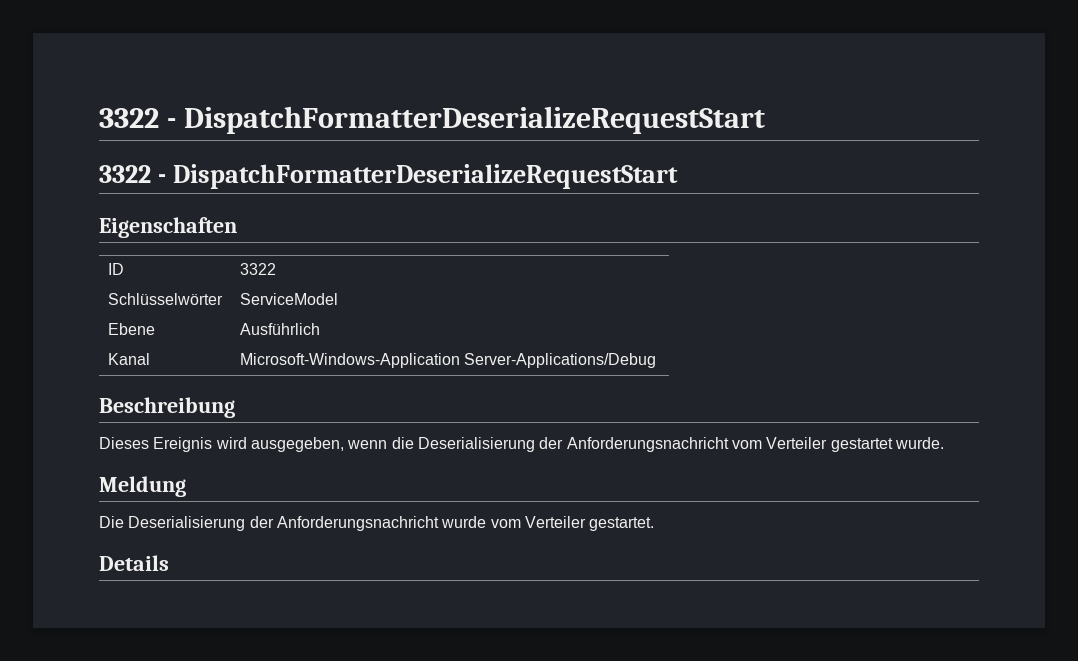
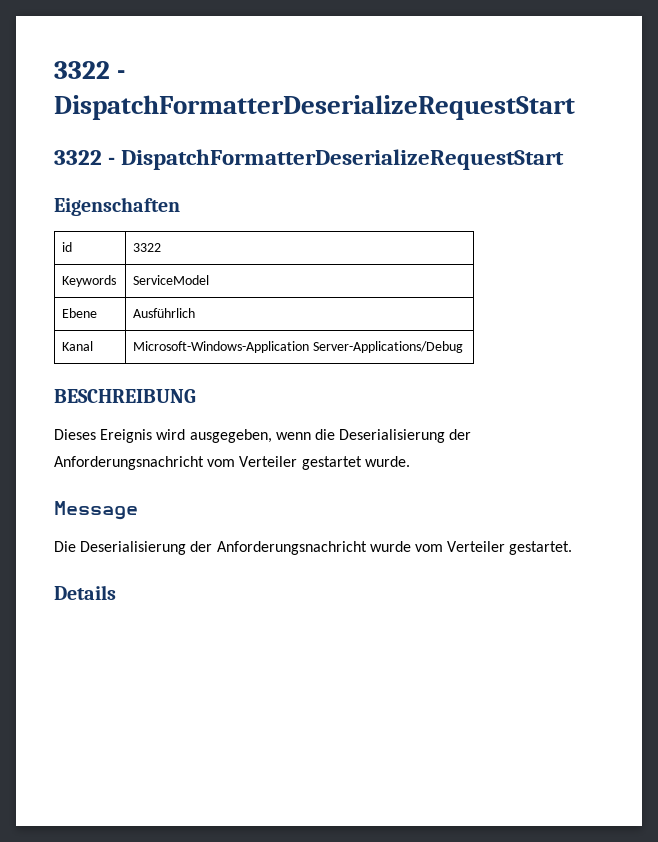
[107,263,124,275] ID -> [62,242,73,252] id
[107,293,223,305] Schlüsselwörter -> [62,275,117,287] Keywords
[99,397,235,418] Beschreibung -> [54,389,196,403] BESCHREIBUNG
[99,476,186,497] Meldung -> [54,501,138,520] Message

